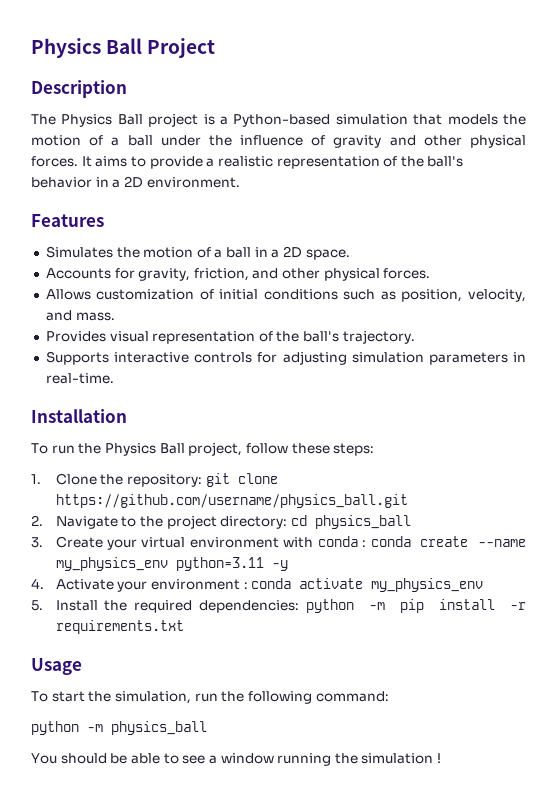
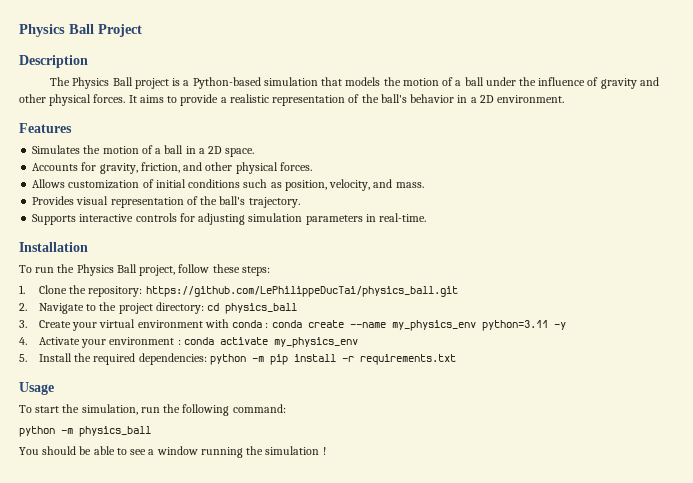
[205,473,278,487] [55,494,408,508] git clone https://github.com/username/physics_ball.git -> [145,286,458,297] https://github.com/LePhilippeDucTai/physics_ball.git

